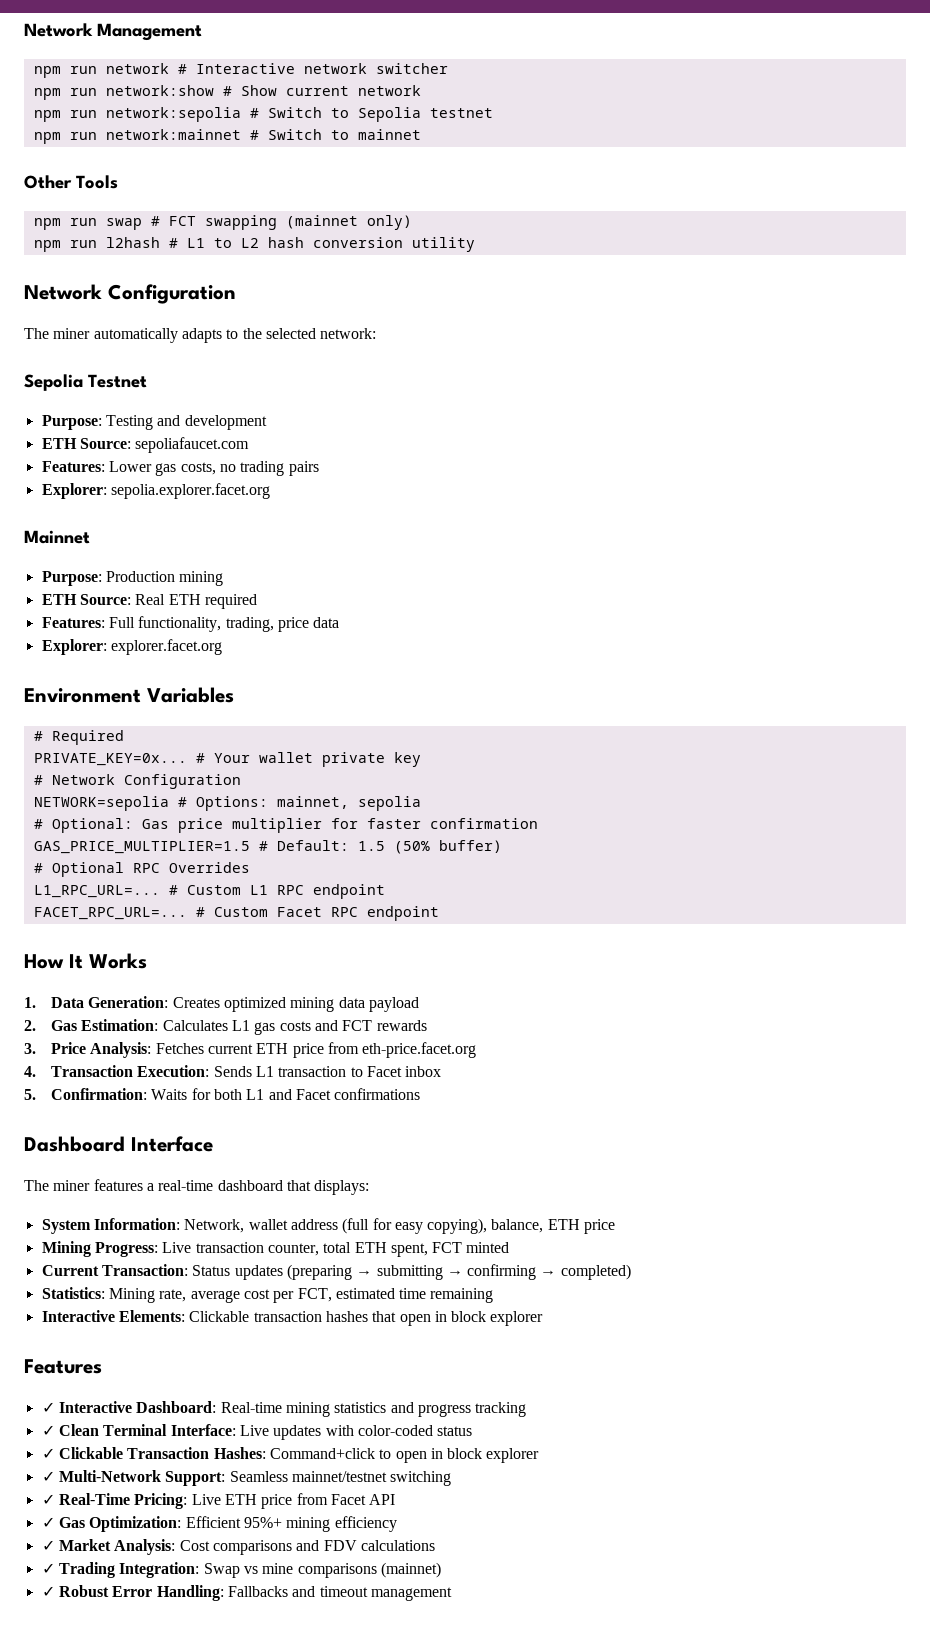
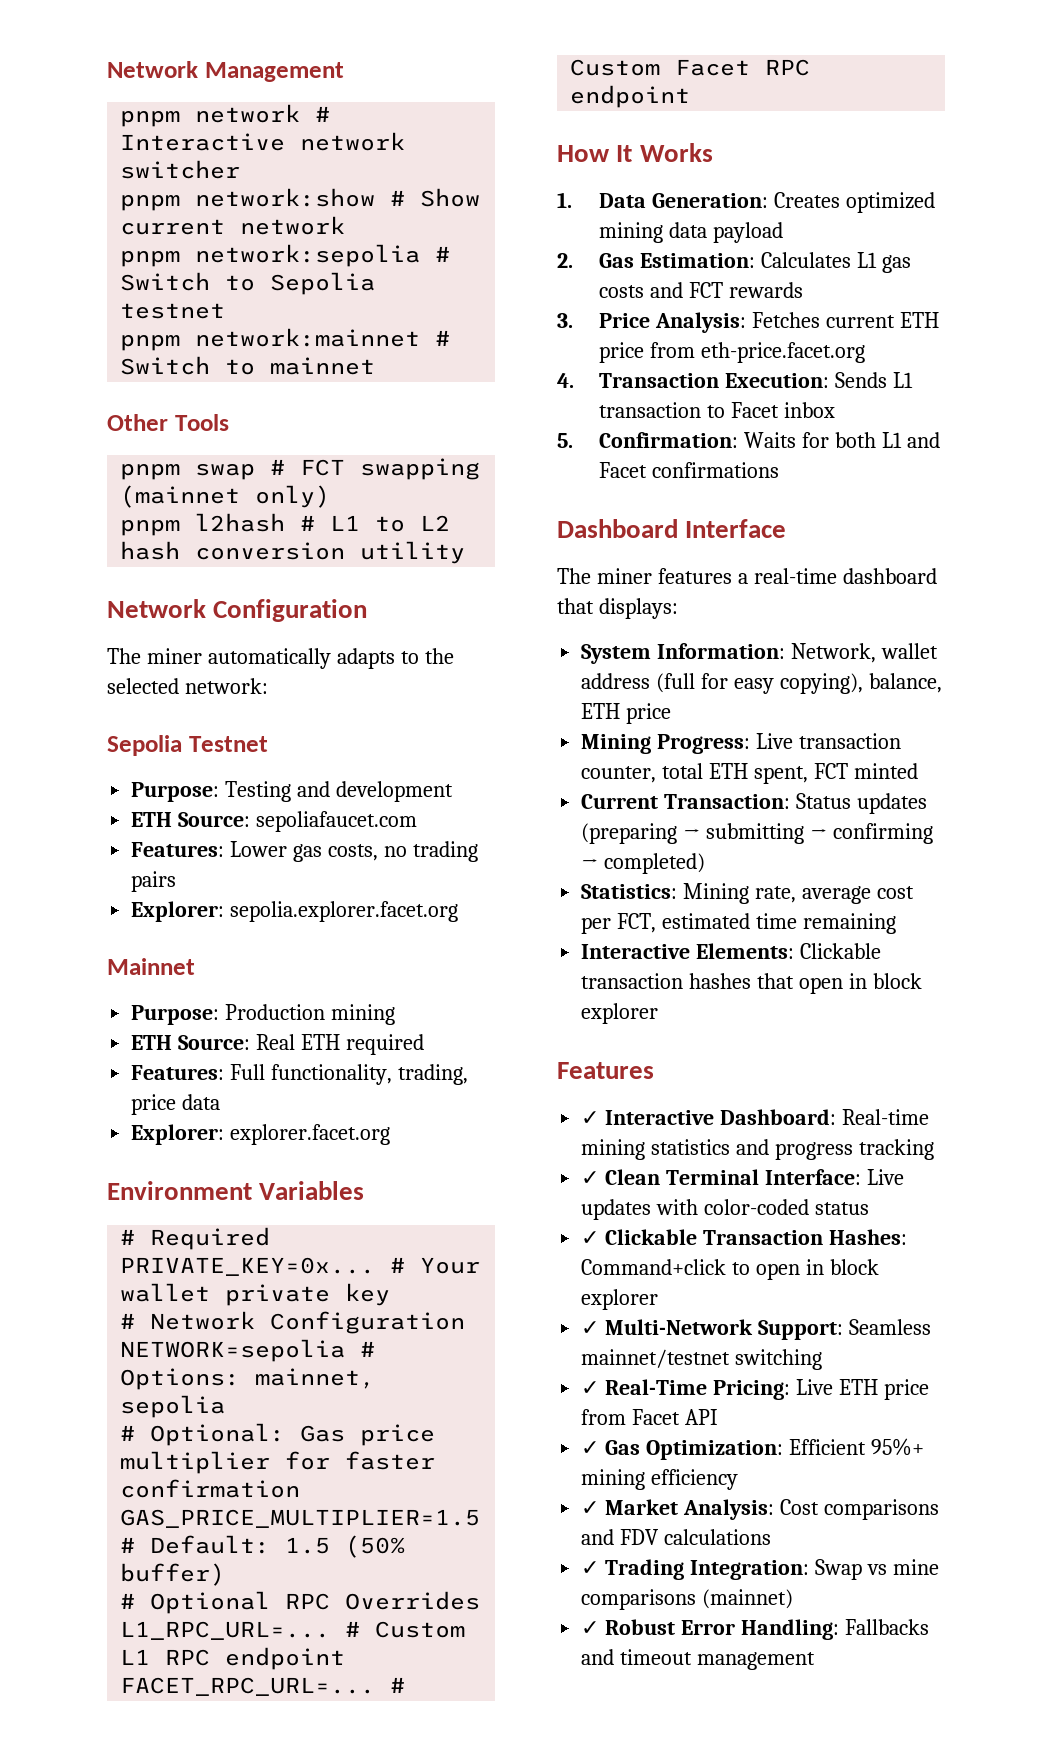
[33,66,97,78] npm run -> [120,110,181,127] pnpm
[33,88,97,100] npm run -> [120,194,181,211] pnpm
[33,110,97,122] npm run -> [120,250,181,267] pnpm
[33,132,97,144] npm run -> [120,334,181,351] pnpm
[33,218,97,230] npm run -> [120,463,181,480] pnpm
[33,240,97,252] npm run -> [120,519,181,536] pnpm

